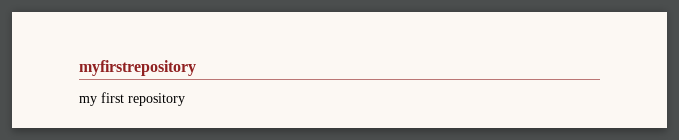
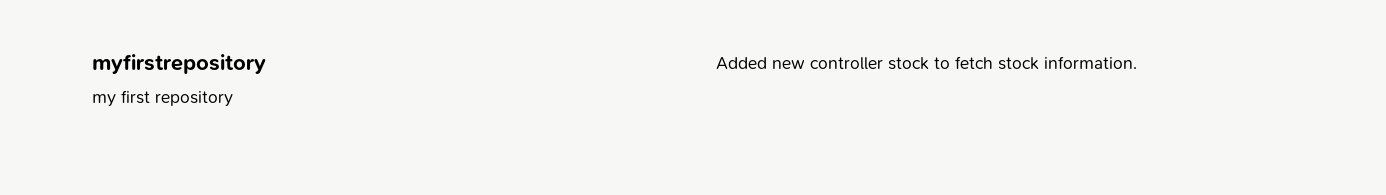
(185, 99) none -> [716,56,1137,70] // Added new controller stock to fetch stock information.

